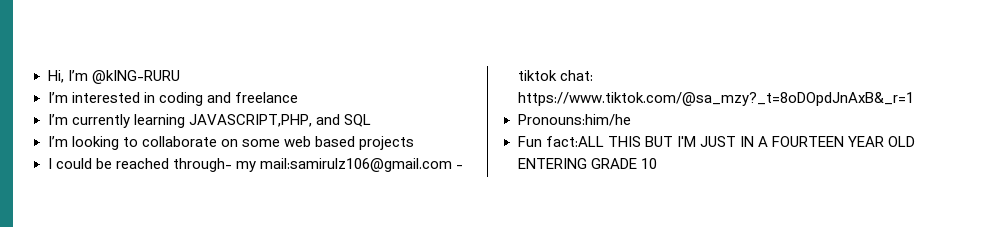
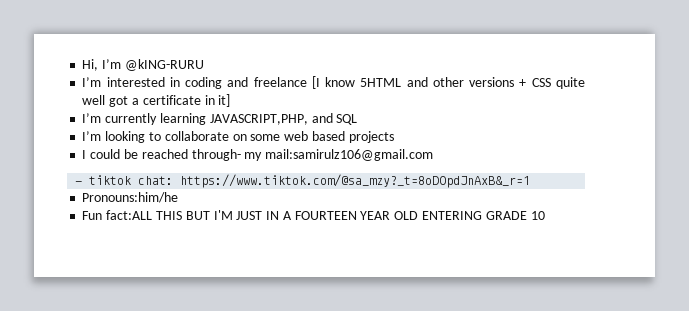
(298, 97) none -> [311,76,586,89] [82,94,231,107] [I know 5HTML and other versions + CSS quite well got a certificate in it]
(452, 165) none -> (434, 155) //

